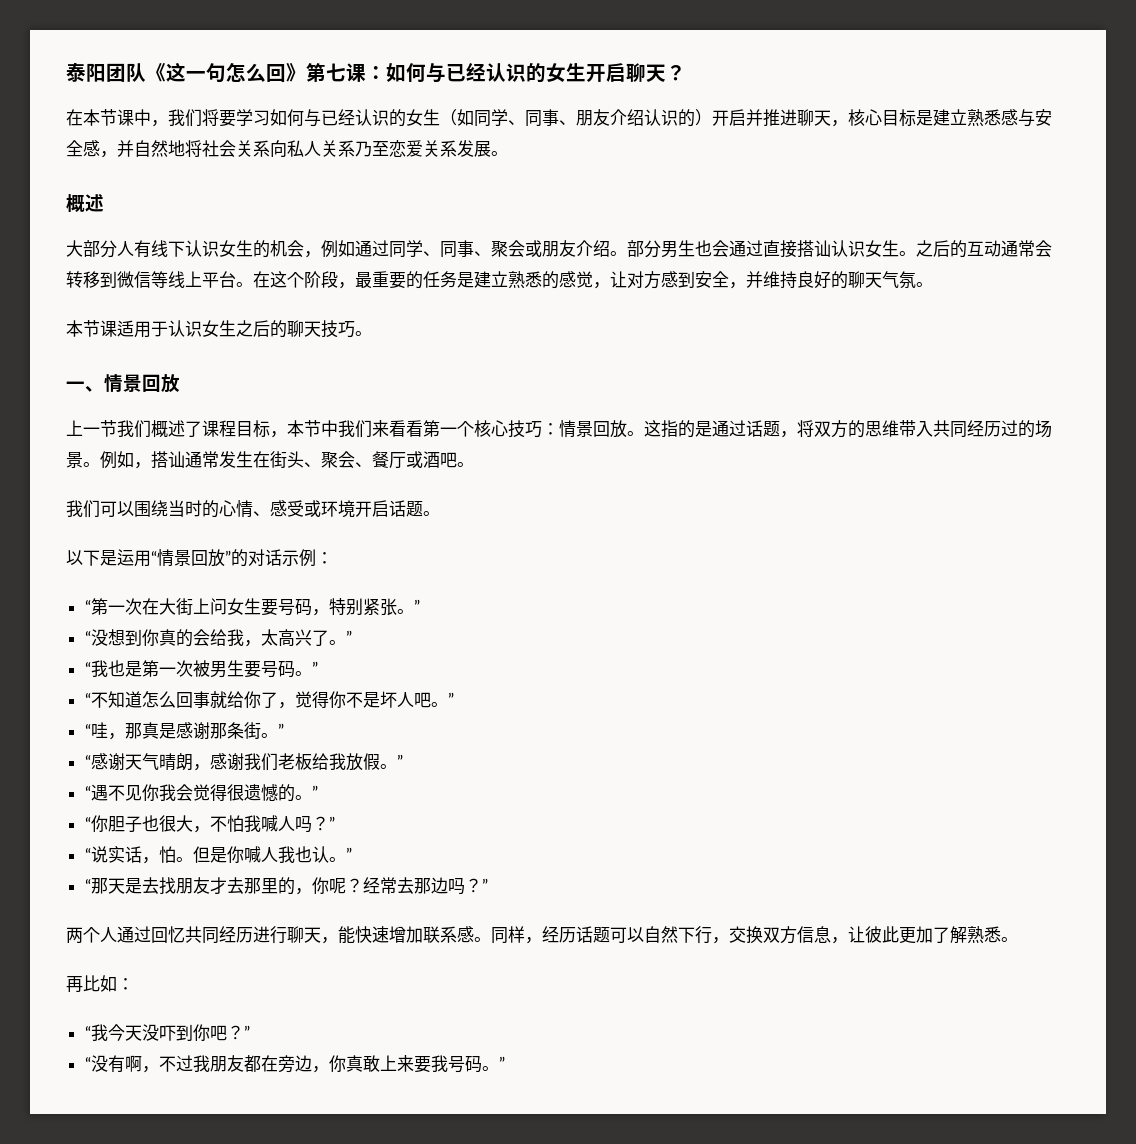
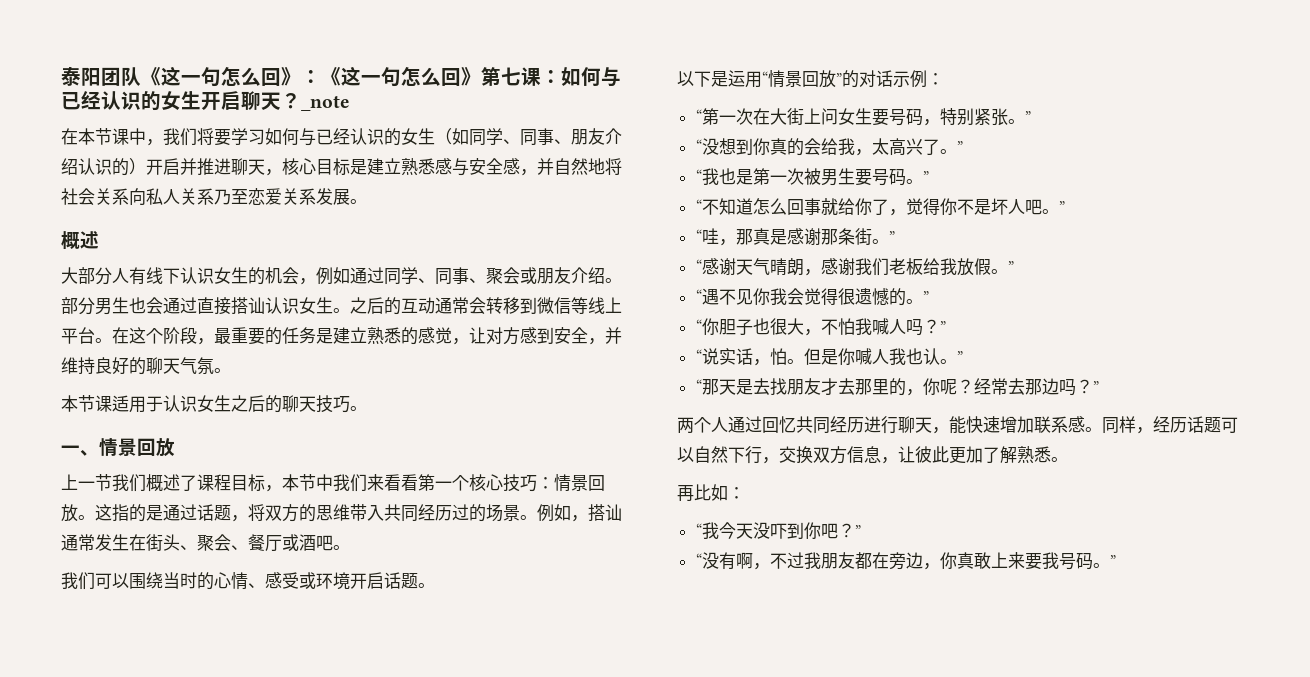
(306, 72) none -> [301,66,481,87] ：《这一句怎么回》
(686, 73) none -> [301,95,350,111] _note

